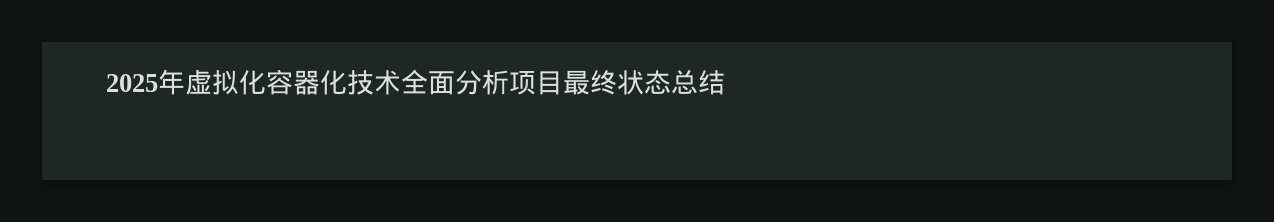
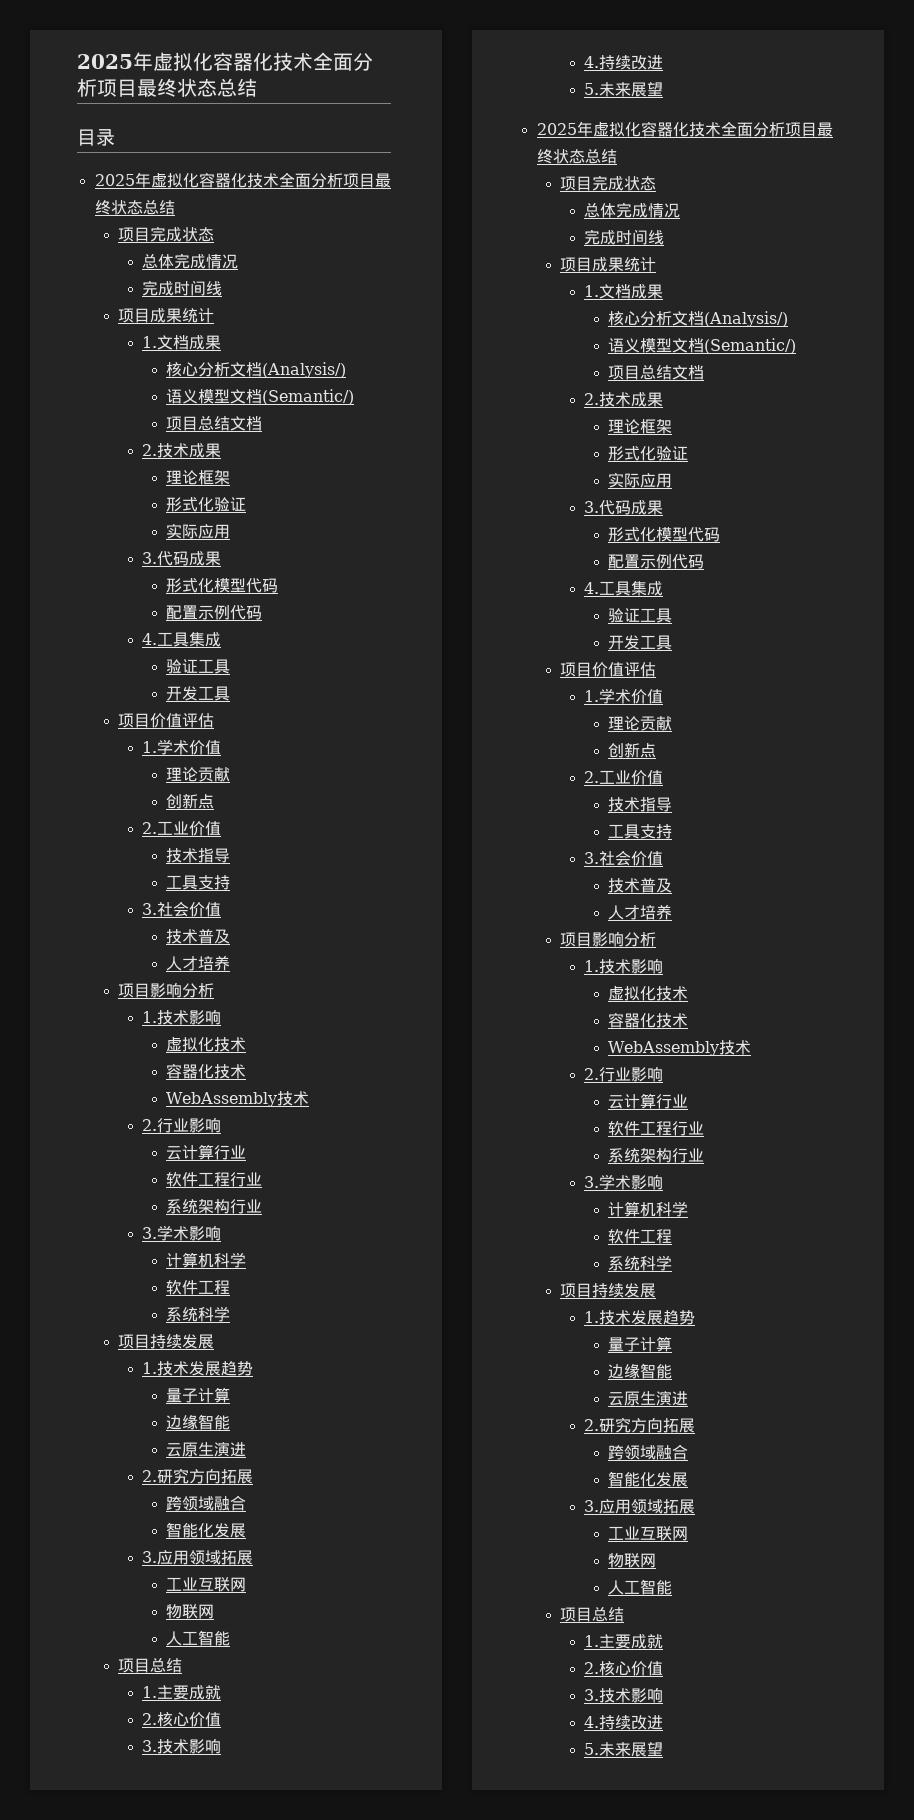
(725, 82) none -> [77,129,115,146] [94,172,391,188] [94,200,175,215] [118,226,215,242] [142,253,239,269] [142,280,223,296] [118,308,215,323] [142,335,222,350] [166,362,347,378] [166,389,355,405] [166,416,263,431] [142,443,222,458] [166,470,231,485] [166,497,247,512] [166,523,231,539] [142,551,222,566] [166,578,279,593] [166,605,263,620] [142,632,222,647] [166,659,231,674] [166,686,231,701] [118,713,215,728] [142,739,222,755] [166,767,231,782] [166,793,215,809] [142,821,222,836] [166,848,231,863] [166,875,231,890] [142,901,222,917] [166,929,231,944] [166,955,231,971] [118,982,215,998] [142,1009,222,1025] [166,1036,247,1052] [166,1063,247,1079] [166,1091,310,1107] [142,1117,222,1133] [166,1144,247,1160] [166,1171,263,1187] [166,1199,263,1214] [142,1225,222,1241] [166,1252,247,1268] [166,1279,231,1295] [166,1306,231,1322] [118,1334,215,1349] [142,1361,254,1376] [166,1387,231,1403] [166,1414,231,1430] [166,1442,247,1457] [142,1468,254,1484] [166,1495,247,1511] [166,1522,247,1538] [142,1550,254,1565] [166,1577,247,1592] [166,1604,215,1619] [166,1630,231,1646] [118,1658,183,1673] [142,1685,222,1700] [142,1712,222,1727] [142,1738,222,1754] [584,55,664,70] [584,81,664,97] [536,121,833,137] [536,149,617,164] [560,175,657,191] [584,202,681,218] [584,229,665,245] [560,257,657,272] [584,284,664,299] [608,311,789,327] [608,338,797,354] [608,365,705,380] [584,392,664,407] [608,419,673,434] [608,446,689,461] [608,472,673,488] [584,500,664,515] [608,527,721,542] [608,554,705,569] [584,581,664,596] [608,608,673,623] [608,635,673,650] [560,662,657,677] [584,688,664,704] [608,716,673,731] [608,742,657,758] [584,770,664,785] [608,797,673,812] [608,824,673,839] [584,850,664,866] [608,878,673,893] [608,904,673,920] [560,931,657,947] [584,958,664,974] [608,985,689,1001] [608,1012,689,1028] [608,1040,752,1056] [584,1066,664,1082] [608,1093,689,1109] [608,1120,705,1136] [608,1148,705,1163] [584,1174,664,1190] [608,1201,689,1217] [608,1228,673,1244] [608,1255,673,1271] [560,1283,657,1298] [584,1310,696,1325] [608,1336,673,1352] [608,1363,673,1379] [608,1391,689,1406] [584,1417,696,1433] [608,1444,689,1460] [608,1471,689,1487] [584,1499,696,1514] [608,1526,689,1541] [608,1553,657,1568] [608,1579,673,1595] [560,1607,625,1622] [584,1634,664,1649] [584,1661,664,1676] [584,1687,664,1703] [584,1715,664,1730] [584,1741,664,1757] // 目录 // 2025年虚拟化容器化技术全面分析项目最终状态总结 // 项目完成状态 // 总体完成情况 // 完成时间线 // 项目成果统计 // 1.文档成果 // 核心分析文档(Analysis/) // 语义模型文档(Semantic/) // 项目总结文档 // 2.技术成果 // 理论框架 // 形式化验证 // 实际应用 // 3.代码成果 // 形式化模型代码 // 配置示例代码 // 4.工具集成 // 验证工具 // 开发工具 // 项目价值评估 // 1.学术价值 // 理论贡献 // 创新点 // 2.工业价值 // 技术指导 // 工具支持 // 3.社会价值 // 技术普及 // 人才培养 // 项目影响分析 // 1.技术影响 // 虚拟化技术 // 容器化技术 // WebAssembly技术 // 2.行业影响 // 云计算行业 // 软件工程行业 // 系统架构行业 // 3.学术影响 // 计算机科学 // 软件工程 // 系统科学 // 项目持续发展 // 1.技术发展趋势 // 量子计算 // 边缘智能 // 云原生演进 // 2.研究方向拓展 // 跨领域融合 // 智能化发展 // 3.应用领域拓展 // 工业互联网 // 物联网 // 人工智能 // 项目总结 // 1.主要成就 // 2.核心价值 // 3.技术影响 // 4.持续改进 // 5.未来展望 // 2025年虚拟化容器化技术全面分析项目最终状态总结 // 项目完成状态 // 总体完成情况 // 完成时间线 // 项目成果统计 // 1.文档成果 // 核心分析文档(Analysis/) // 语义模型文档(Semantic/) // 项目总结文档 // 2.技术成果 // 理论框架 // 形式化验证 // 实际应用 // 3.代码成果 // 形式化模型代码 // 配置示例代码 // 4.工具集成 // 验证工具 // 开发工具 // 项目价值评估 // 1.学术价值 // 理论贡献 // 创新点 // 2.工业价值 // 技术指导 // 工具支持 // 3.社会价值 // 技术普及 // 人才培养 // 项目影响分析 // 1.技术影响 // 虚拟化技术 // 容器化技术 // WebAssembly技术 // 2.行业影响 // 云计算行业 // 软件工程行业 // 系统架构行业 // 3.学术影响 // 计算机科学 // 软件工程 // 系统科学 // 项目持续发展 // 1.技术发展趋势 // 量子计算 // 边缘智能 // 云原生演进 // 2.研究方向拓展 // 跨领域融合 // 智能化发展 // 3.应用领域拓展 // 工业互联网 // 物联网 // 人工智能 // 项目总结 // 1.主要成就 // 2.核心价值 // 3.技术影响 // 4.持续改进 // 5.未来展望

